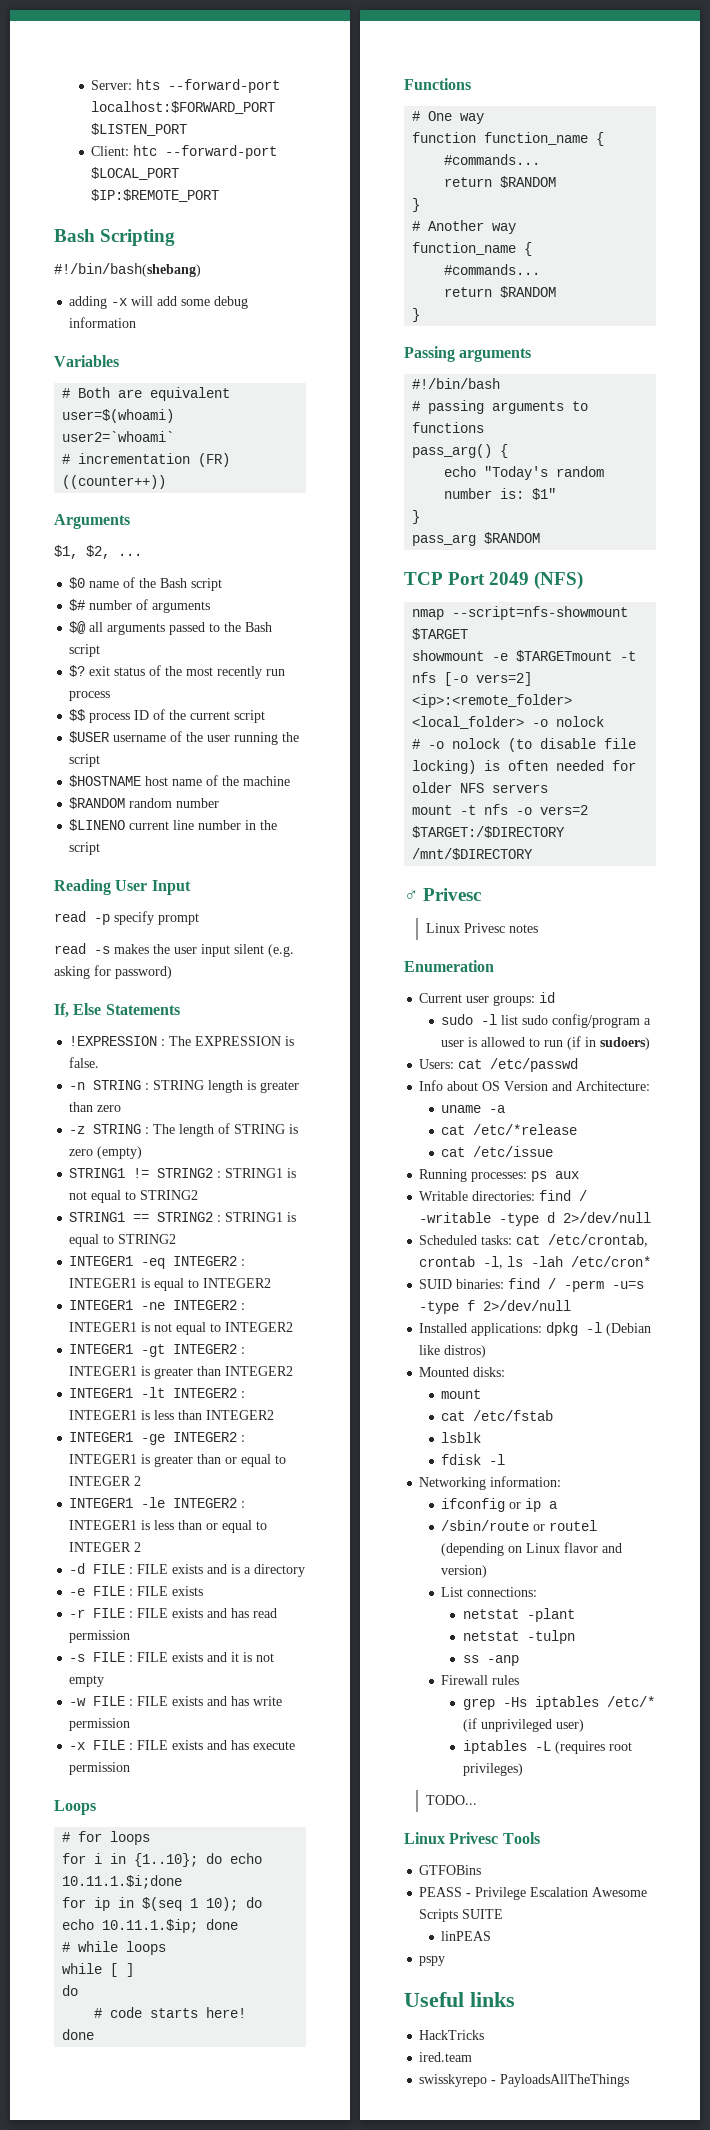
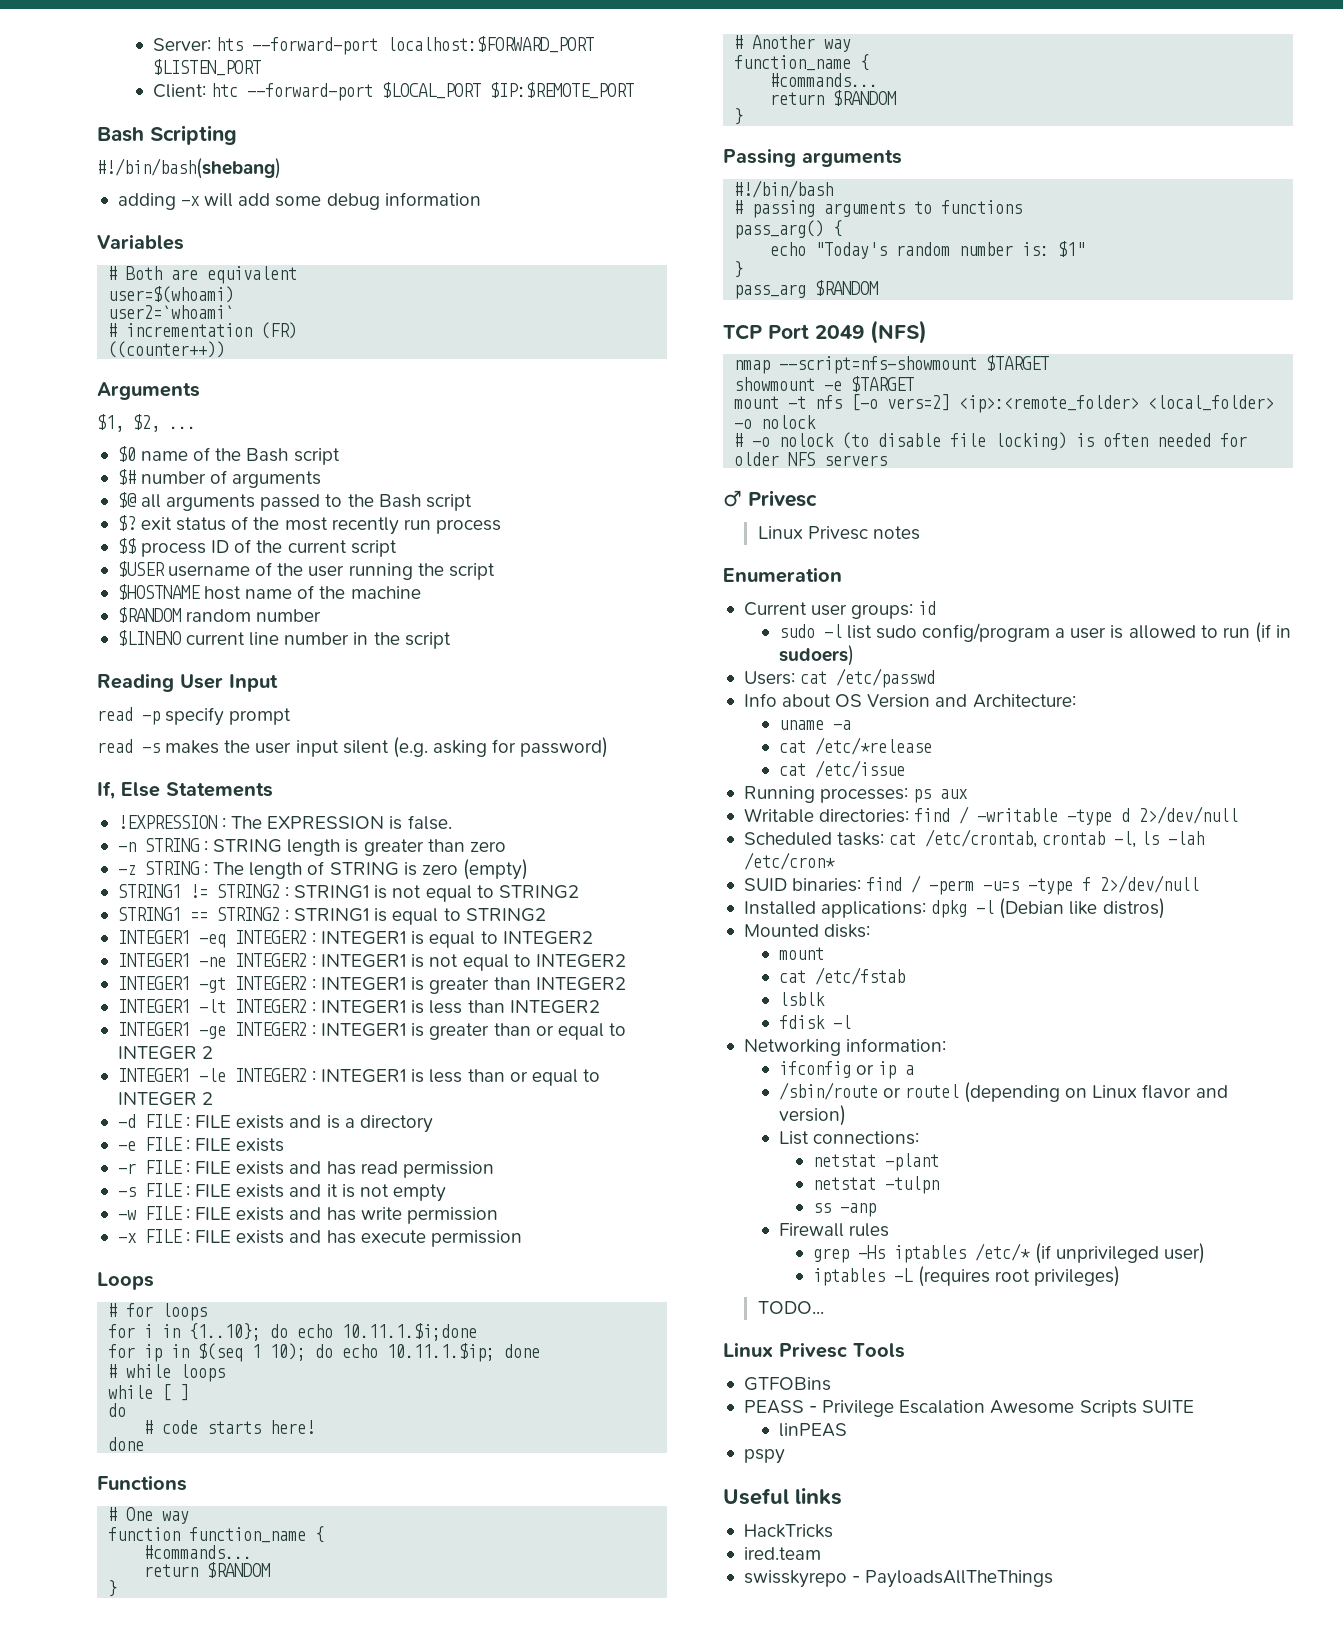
[516,650,613,662] $TARGETmount -> [851,376,915,392] [734,396,780,409] $TARGET // mount
[412,804,589,815] [412,826,566,838] [412,848,534,860] // mount -t nfs -o vers=2 $TARGET:/$DIRECTORY /mnt/$DIRECTORY -> (888, 460) none

